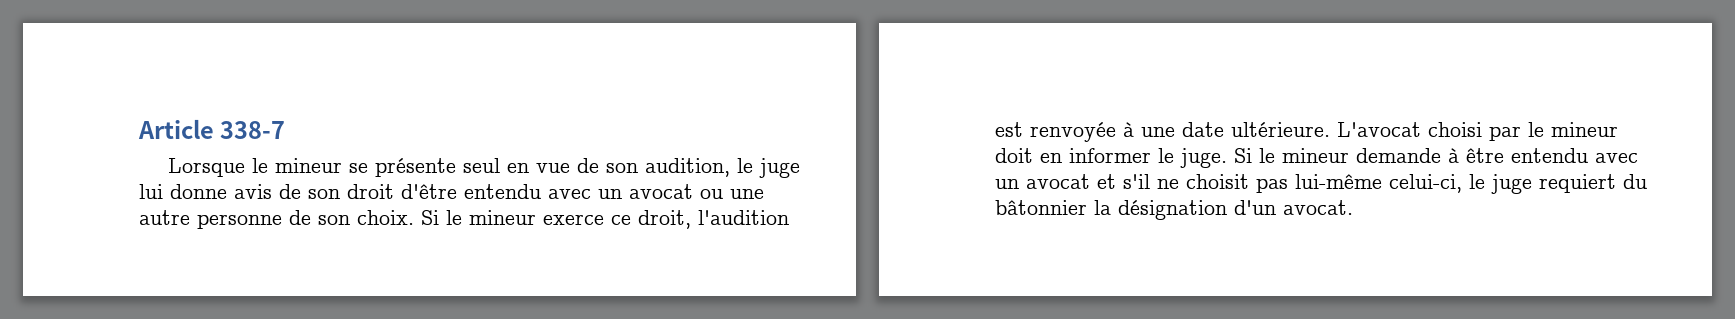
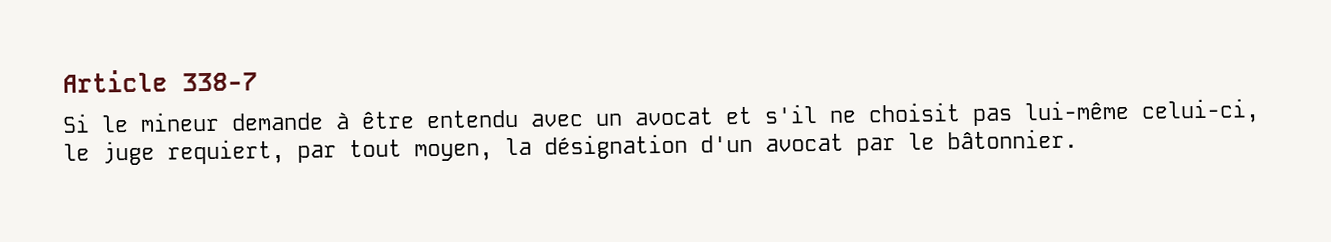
[168,158,801,178] [139,184,764,199] [139,210,789,229] [995,122,1618,142] [995,148,1227,168] Lorsque le mineur se présente seul en vue de son audition, le juge lui donne avis de son droit d'être entendu avec un avocat ou une autre personne de son choix. Si le mineur exerce ce droit, l'audition est renvoyée à une date ultérieure. L'avocat choisi par le mineur doit en informer le juge. -> (258, 82) none
[1539,174,1647,193] [995,200,1353,220] requiert du bâtonnier la désignation d'un avocat. -> [167,128,1078,165] requiert, par tout moyen, la désignation d'un avocat par le bâtonnier.

